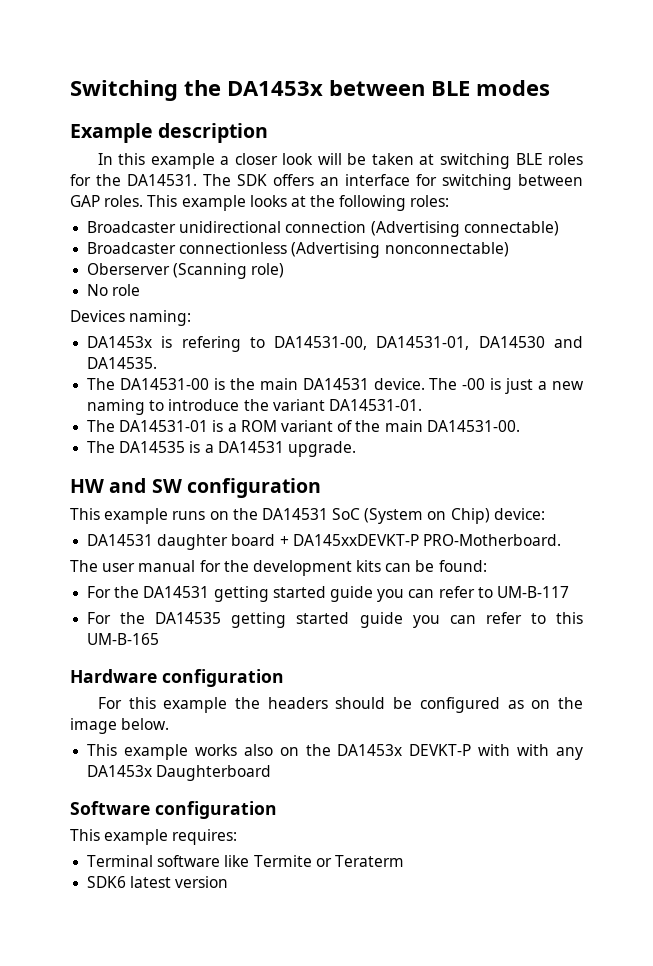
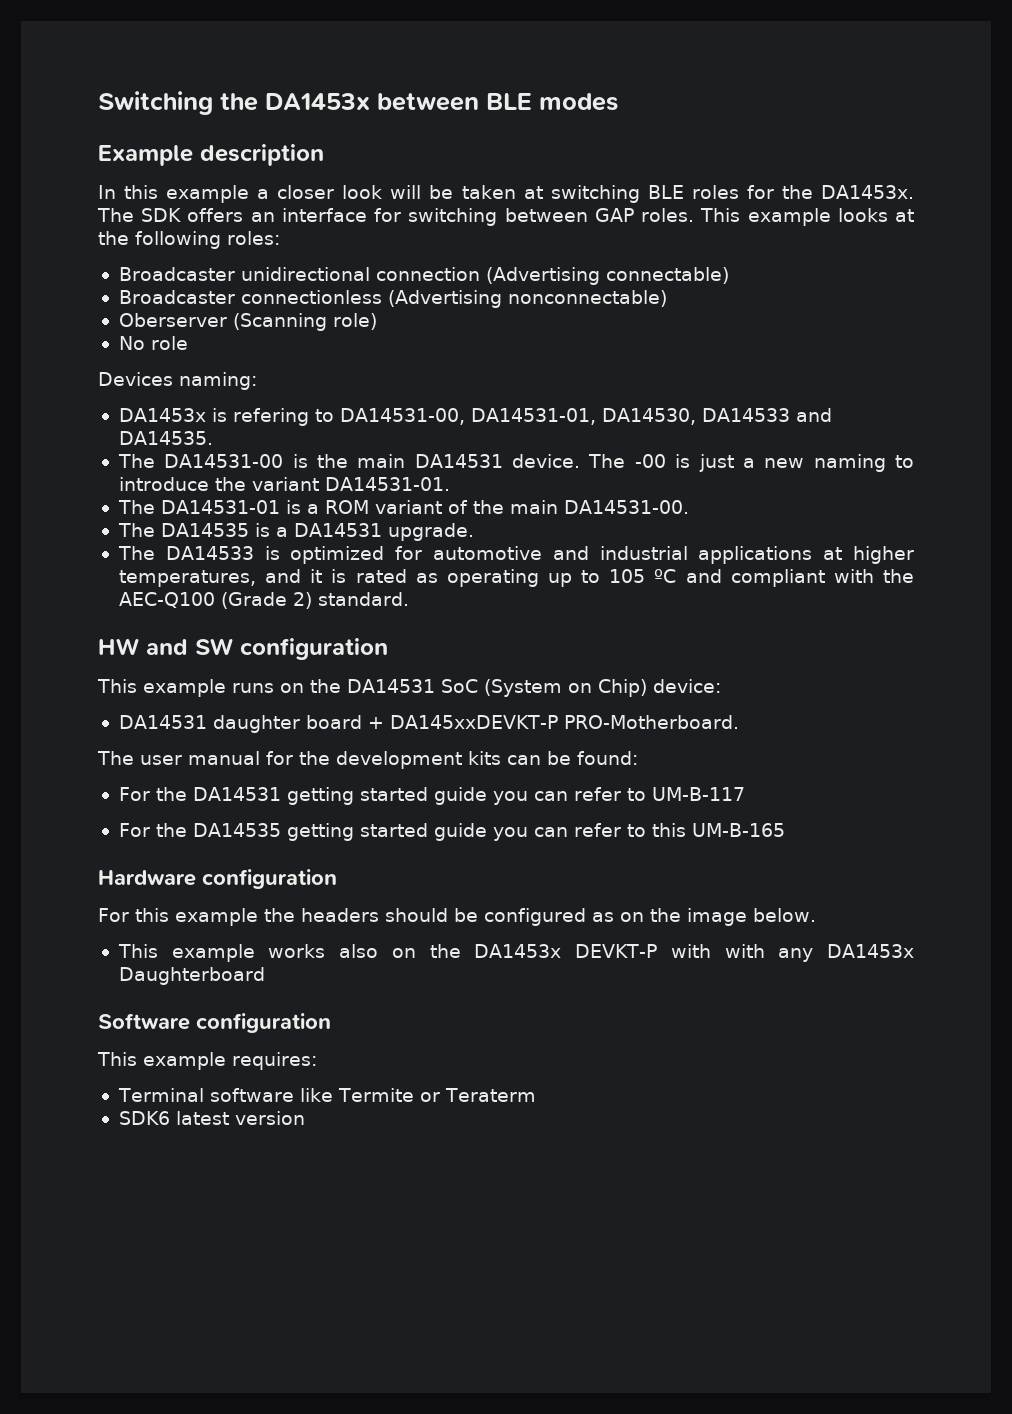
[127,174,197,186] DA14531. -> [821,185,915,199] DA1453x.
[478,336,545,348] DA14530 -> [601,408,790,425] DA14530, DA14533
(356, 449) none -> [117,546,914,564] [118,569,914,587] [118,592,409,609] // The DA14533 is optimized for automotive and industrial applications at higher temperatures, and it is rated as operating up to 105 ºC and compliant with the AEC-Q100 (Grade 2) standard.

